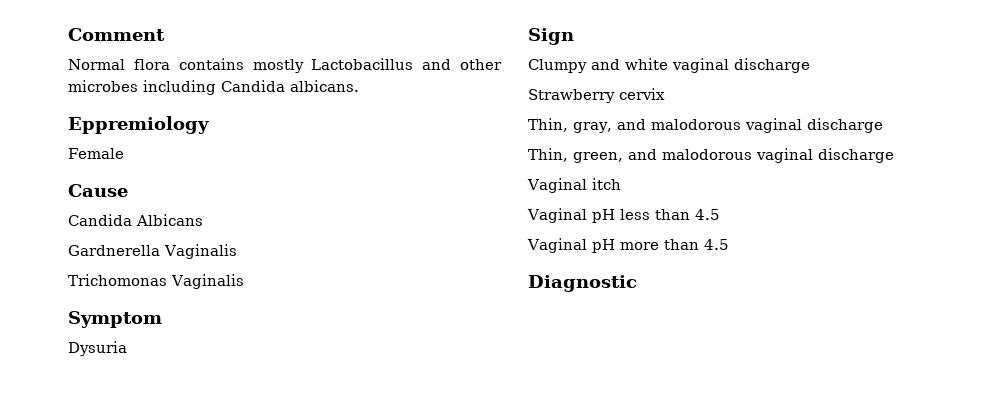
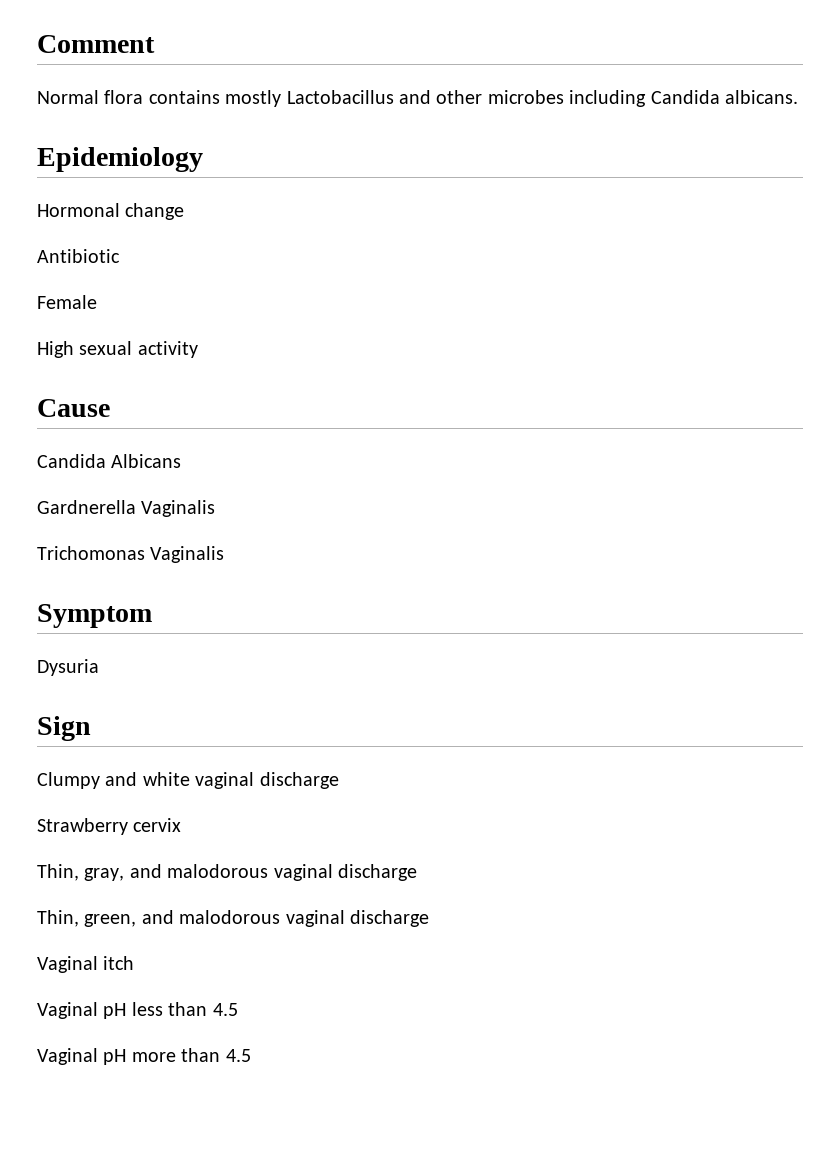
[68,116,209,134] [68,148,124,159] Eppremiology // Female -> [37,147,203,172] [37,203,185,220] [37,249,120,263] [37,295,97,309] [37,341,198,358] Epidemiology // Hormonal change // Antibiotic // Female // High sexual activity
[528,275,637,292] // Diagnostic -> (251, 1055) none

